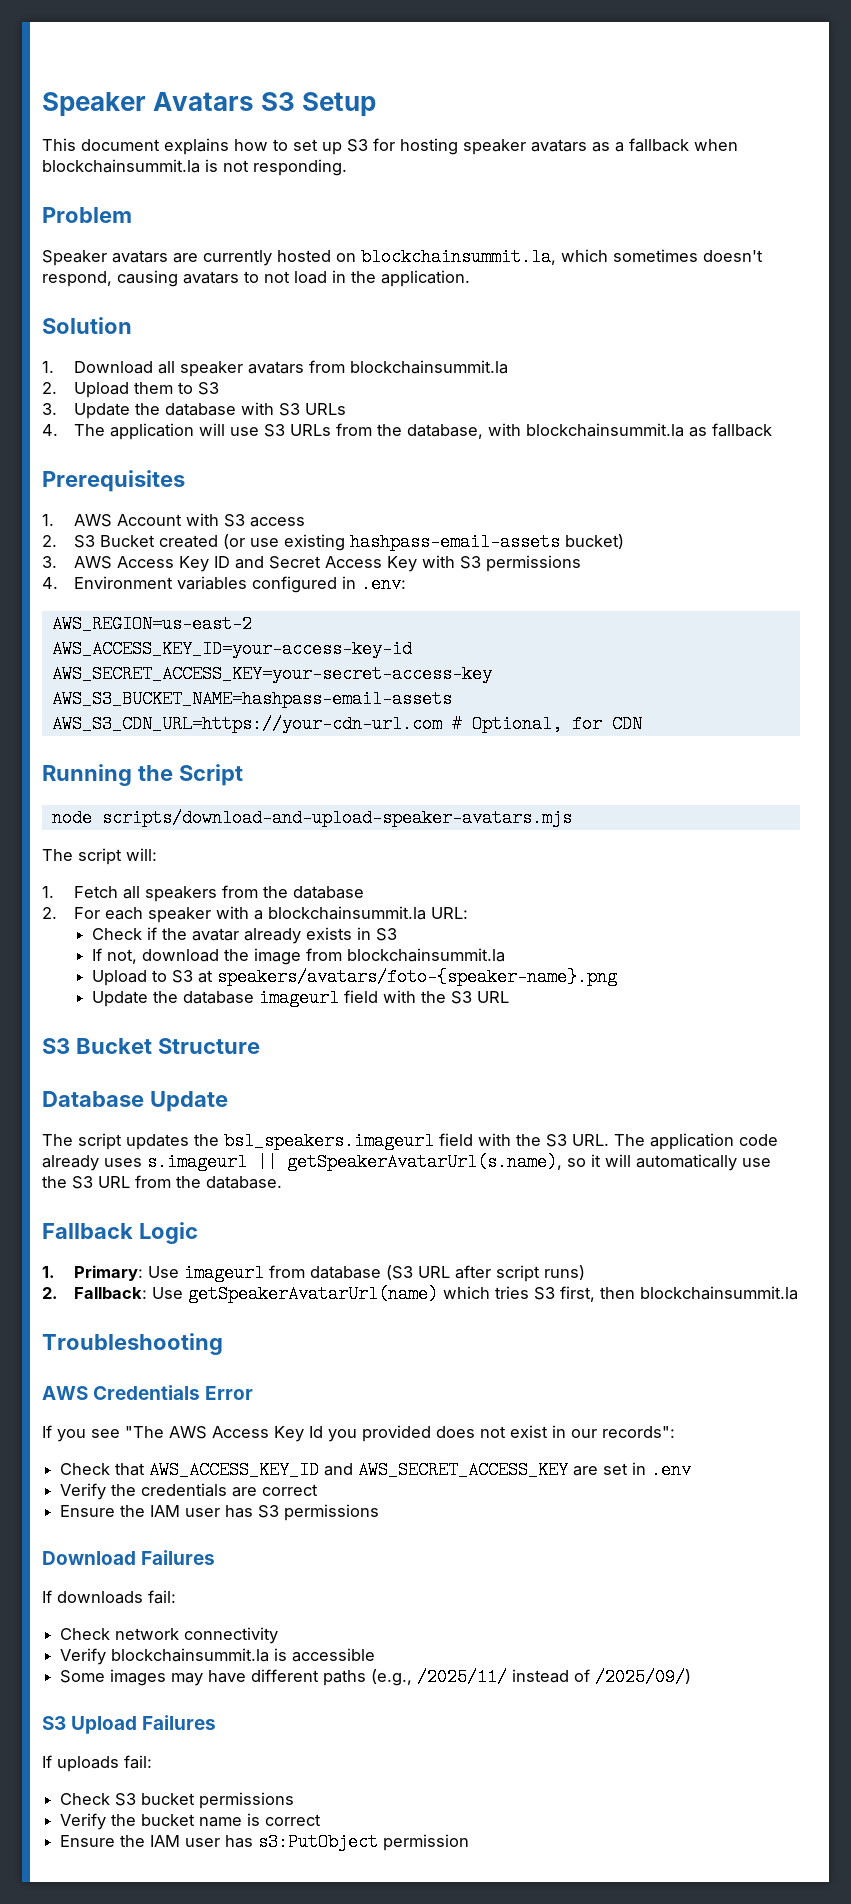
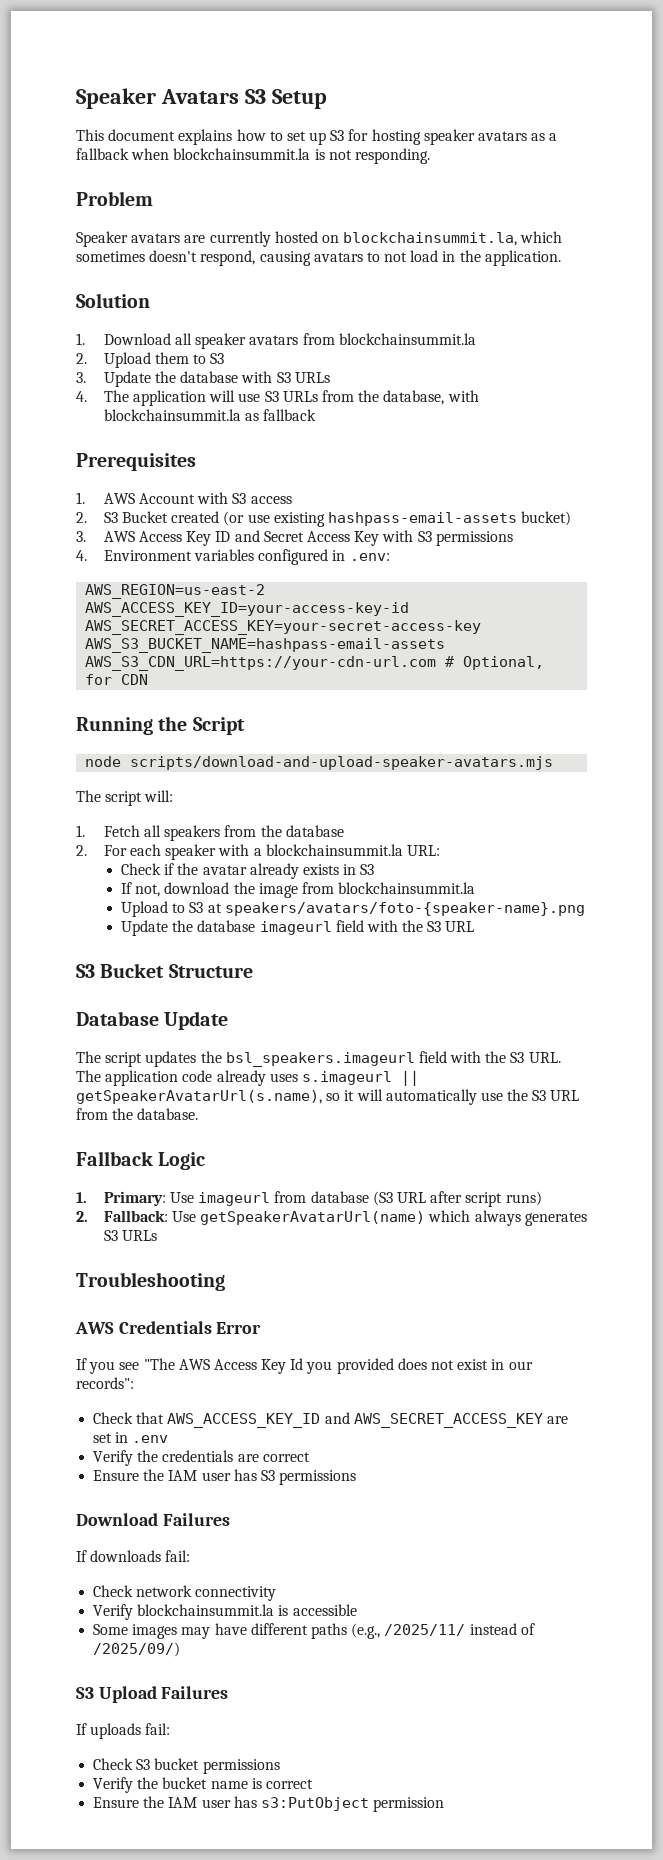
[494,1286,798,1302] tries S3 first, then blockchainsummit.la -> [474,1210,587,1226] [103,1230,158,1241] always generates S3 URLs

